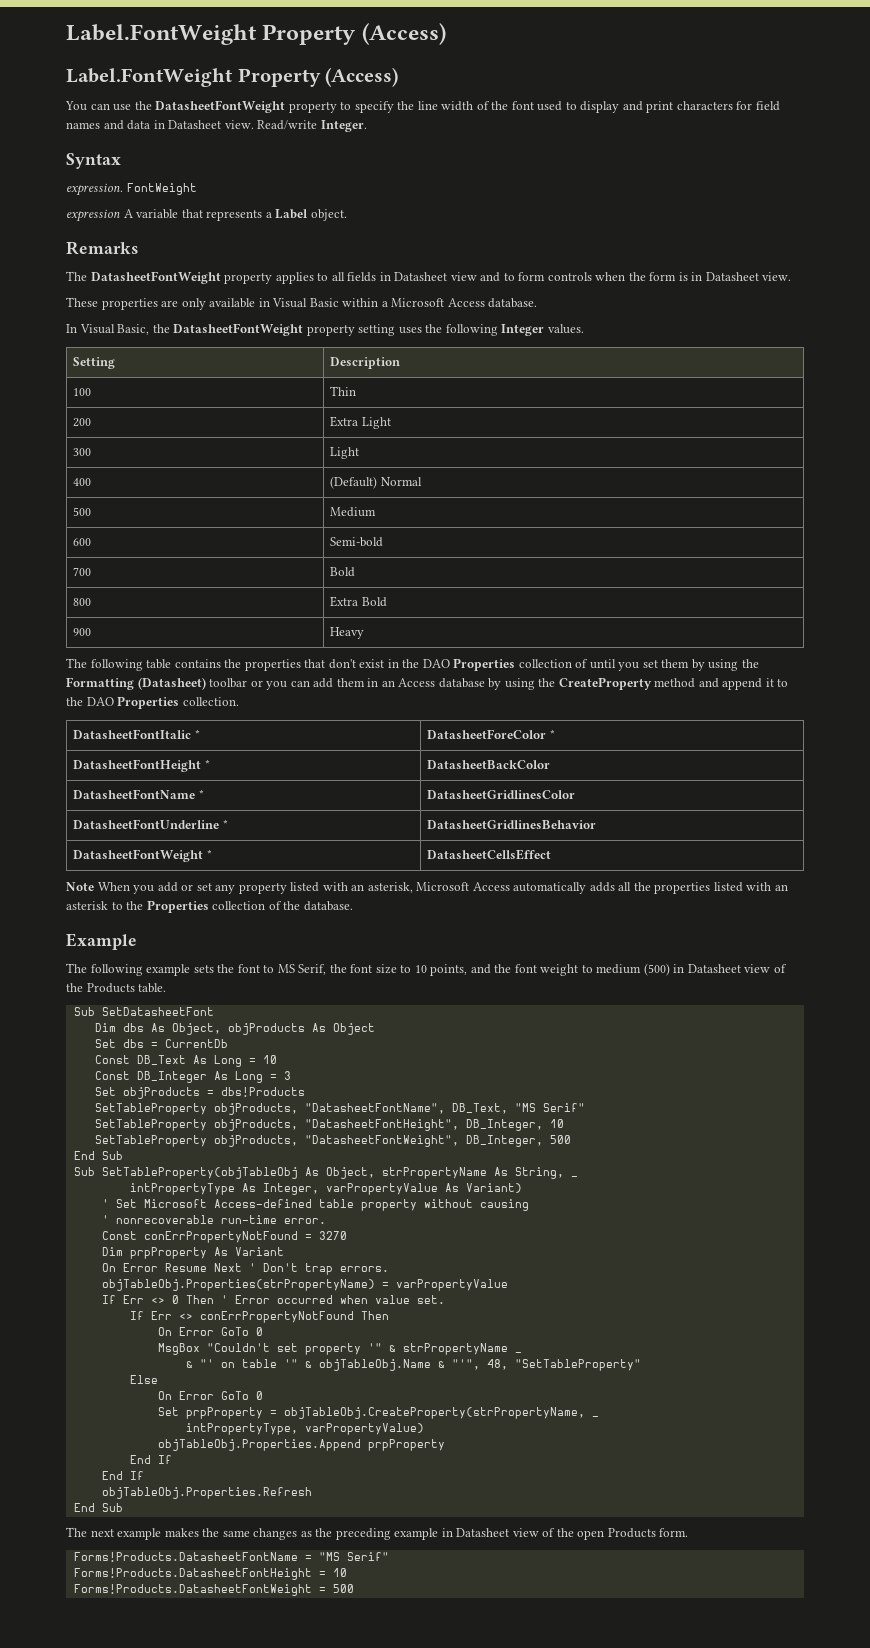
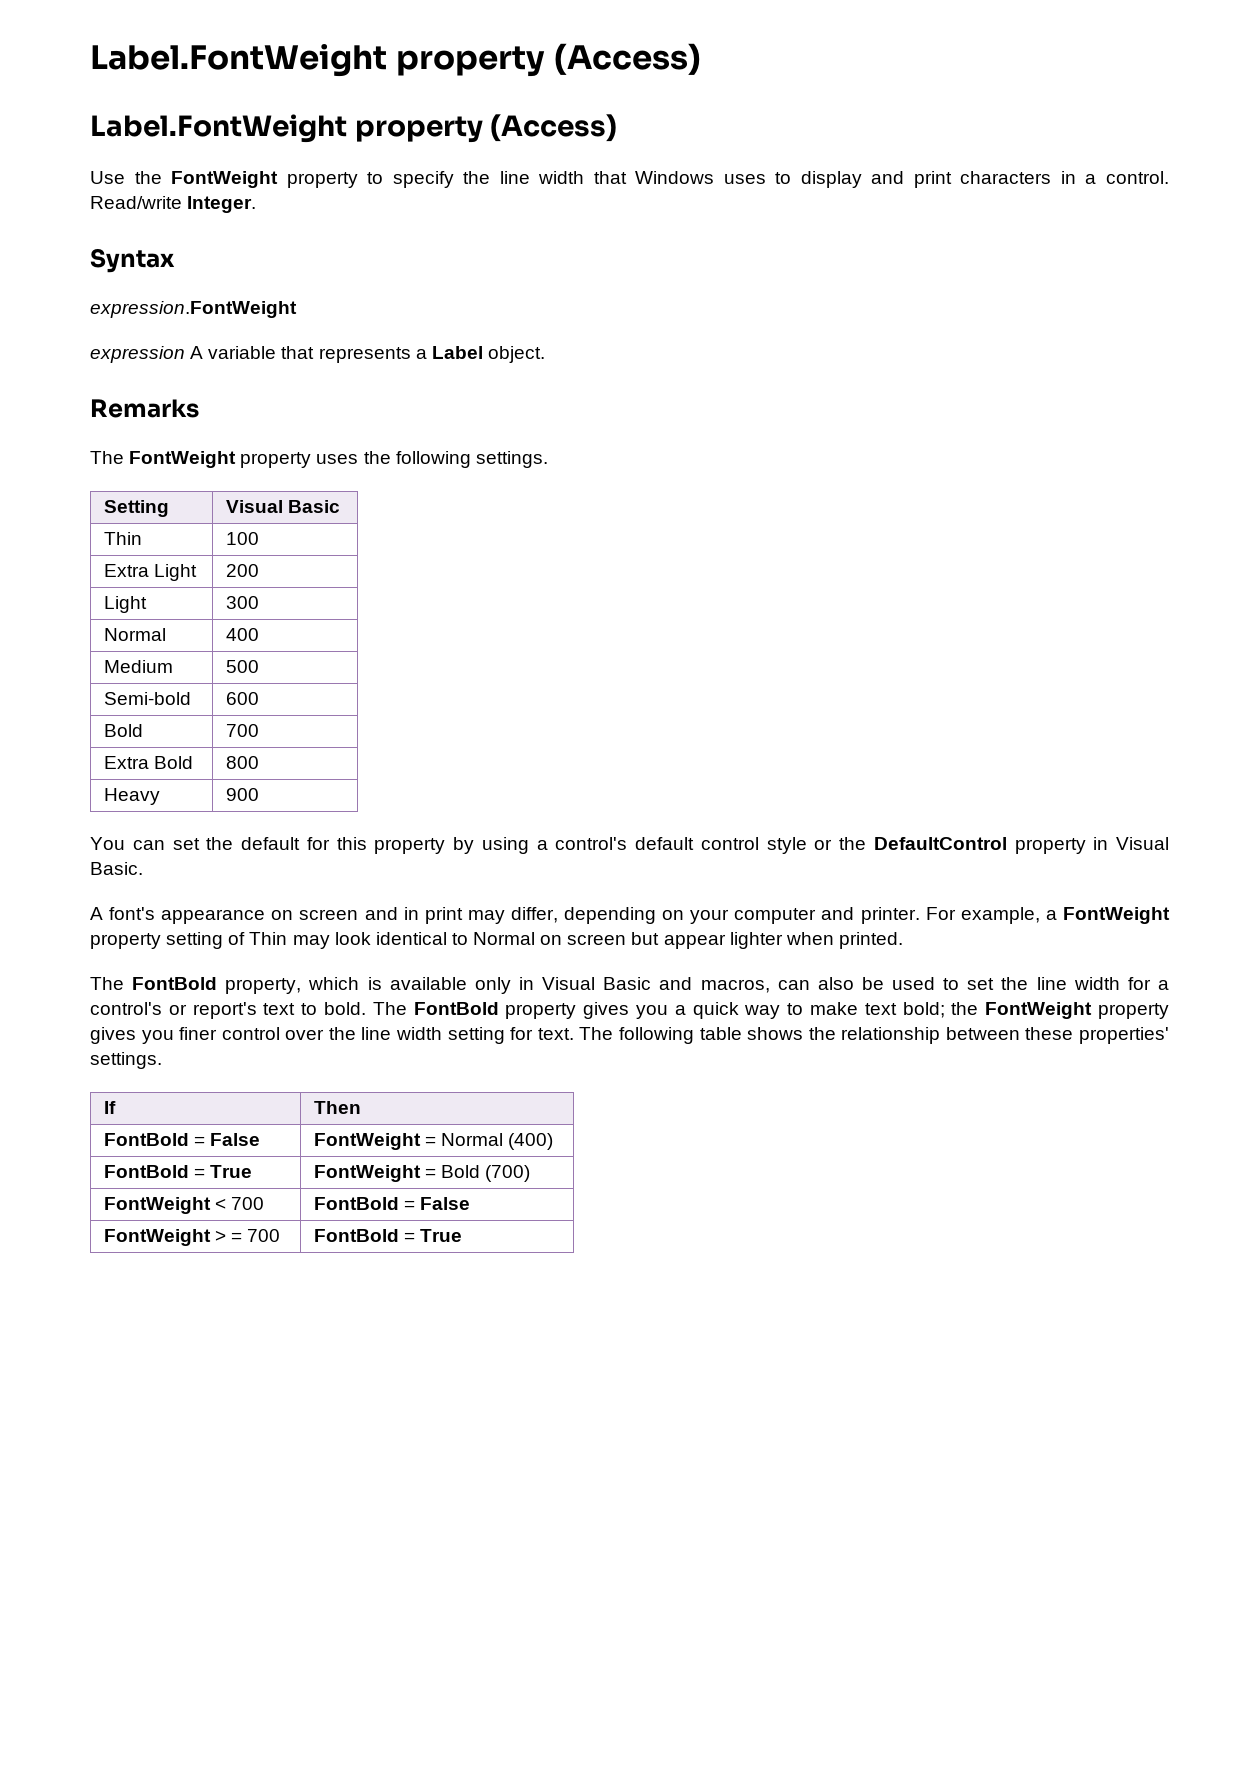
[66,24,357,45] Label.FontWeight Property -> [90,44,545,77] Label.FontWeight property
[237,67,399,87] [65,100,286,113] Property (Access) // You can use the DatasheetFontWeight -> [354,114,618,143] [90,171,279,188] property (Access) // Use the FontWeight
[476,101,563,111] of the font used -> [593,171,766,184] that Windows uses
[736,101,780,111] [66,120,254,130] for field names and data in Datasheet view. -> [1060,171,1169,184] in a control.
[66,183,197,196] expression. FontWeight -> [90,301,297,318] expression.FontWeight
[90,271,792,284] [66,297,538,310] [66,323,584,336] [73,357,116,369] [330,357,401,369] [73,388,92,396] [330,386,357,396] [73,418,92,427] [330,416,391,429] [73,448,92,456] [330,447,360,459] [73,478,92,486] [330,476,422,489] [73,507,92,516] [330,507,377,517] [73,538,92,546] [330,537,384,547] [73,567,92,576] [330,567,356,577] [73,598,92,606] [330,596,387,607] [73,628,92,636] [330,627,365,639] [66,658,759,671] [66,677,789,690] [66,696,239,709] [73,729,200,739] [427,729,555,739] [73,759,210,772] [427,760,551,769] [73,789,204,799] [427,790,576,799] [73,819,228,829] [427,820,597,829] [73,849,212,862] [427,849,552,860] [66,882,788,894] [66,900,353,913] [66,933,137,950] [66,963,787,976] [66,983,167,993] [73,1007,214,1016] [94,1023,375,1035] [94,1039,228,1048] [94,1055,277,1067] [94,1071,291,1083] [94,1087,305,1099] [94,1103,585,1115] [94,1119,564,1131] [94,1135,571,1147] [73,1151,123,1160] [73,1167,578,1179] [129,1183,522,1195] [101,1199,529,1211] [101,1215,326,1224] [101,1231,347,1243] [101,1247,284,1259] [101,1263,389,1275] [101,1279,508,1291] [101,1295,445,1304] [129,1311,389,1323] [157,1327,263,1336] [157,1343,522,1355] [185,1359,641,1371] [129,1375,158,1384] [157,1391,263,1400] [157,1407,599,1419] [185,1423,424,1435] [157,1439,445,1451] [129,1455,172,1464] [101,1471,144,1480] [101,1487,312,1499] [73,1503,123,1512] [66,1527,689,1540] [73,1552,389,1562] [73,1568,347,1580] [73,1584,354,1596] DatasheetFontWeight property applies to all fields in Datasheet view and to form controls when the form is in Datasheet view. // These properties are only available in Visual Basic within a Microsoft Access database. // In Visual Basic, the DatasheetFontWeight property setting uses the following Integer values. // Setting | Description // 100 | Thin // 200 | Extra Light // 300 | Light // 400 | (Default) Normal // 500 | Medium // 600 | Semi-bold // 700 | Bold // 800 | Extra Bold // 900 | Heavy // The following table contains the properties that don't exist in the DAO Properties collection of until you set them by using the Formatting (Datasheet) toolbar or you can add them in an Access database by using the CreateProperty method and append it to the DAO Properties collection. // DatasheetFontItalic * | DatasheetForeColor * // DatasheetFontHeight * | DatasheetBackColor // DatasheetFontName * | DatasheetGridlinesColor // DatasheetFontUnderline * | DatasheetGridlinesBehavior // DatasheetFontWeight * | DatasheetCellsEffect // Note When you add or set any property listed with an asterisk, Microsoft Access automatically adds all the properties listed with an asterisk to the Properties collection of the database. // Example // The following example sets the font to MS Serif, the font size to 10 points, and the font weight to medium (500) in Datasheet view of the Products table. // Sub SetDatasheetFont // Dim dbs As Object, objProducts As Object // Set dbs = CurrentDb // Const DB_Text As Long = 10 // Const DB_Integer As Long = 3 // Set objProducts = dbs!Products // SetTableProperty objProducts, "DatasheetFontName", DB_Text, "MS Serif" // SetTableProperty objProducts, "DatasheetFontHeight", DB_Integer, 10 // SetTableProperty objProducts, "DatasheetFontWeight", DB_Integer, 500 // End Sub // Sub SetTableProperty(objTableObj As Object, strPropertyName As String, _ // intPropertyType As Integer, varPropertyValue As Variant) // ' Set Microsoft Access-defined table property without causing // ' nonrecoverable run-time error. // Const conErrPropertyNotFound = 3270 // Dim prpProperty As Variant // On Error Resume Next ' Don't trap errors. // objTableObj.Properties(strPropertyName) = varPropertyValue // If Err <> 0 Then ' Error occurred when value set. // If Err <> conErrPropertyNotFound Then // On Error GoTo 0 // MsgBox "Couldn't set property '" & strPropertyName _ // & "' on table '" & objTableObj.Name & "'", 48, "SetTableProperty" // Else // On Error GoTo 0 // Set prpProperty = objTableObj.CreateProperty(strPropertyName, _ // intPropertyType, varPropertyValue) // objTableObj.Properties.Append prpProperty // End If // End If // objTableObj.Properties.Refresh // End Sub // The next example makes the same changes as the preceding example in Datasheet view of the open Products form. // Forms!Products.DatasheetFontName = "MS Serif" // Forms!Products.DatasheetFontHeight = 10 // Forms!Products.DatasheetFontWeight = 500 -> [129,451,548,468] [104,500,170,517] [226,500,341,513] [104,532,143,545] [226,532,260,545] [104,564,198,581] [226,564,260,577] [104,596,148,613] [226,596,260,609] [104,628,167,641] [226,628,260,641] [104,660,174,673] [226,660,260,673] [104,692,192,705] [226,692,260,705] [104,724,144,737] [226,724,260,737] [104,756,194,769] [226,756,260,769] [104,788,161,805] [226,788,260,801] [90,837,1169,854] [90,862,143,875] [90,907,1170,924] [90,932,903,949] [90,977,1169,994] [90,1002,1169,1019] [90,1027,1169,1044] [90,1052,162,1069] [104,1101,117,1114] [314,1101,362,1114] [104,1133,261,1146] [314,1133,554,1150] [104,1165,253,1178] [314,1165,531,1182] [104,1197,265,1214] [314,1197,471,1210] [104,1229,281,1246] [314,1229,463,1242] FontWeight property uses the following settings. // Setting | Visual Basic // Thin | 100 // Extra Light | 200 // Light | 300 // Normal | 400 // Medium | 500 // Semi-bold | 600 // Bold | 700 // Extra Bold | 800 // Heavy | 900 // You can set the default for this property by using a control's default control style or the DefaultControl property in Visual Basic. // A font's appearance on screen and in print may differ, depending on your computer and printer. For example, a FontWeight property setting of Thin may look identical to Normal on screen but appear lighter when printed. // The FontBold property, which is available only in Visual Basic and macros, can also be used to set the line width for a control's or report's text to bold. The FontBold property gives you a quick way to make text bold; the FontWeight property gives you finer control over the line width setting for text. The following table shows the relationship between these properties' settings. // If | Then // FontBold = False | FontWeight = Normal (400) // FontBold = True | FontWeight = Bold (700) // FontWeight < 700 | FontBold = False // FontWeight > = 700 | FontBold = True

